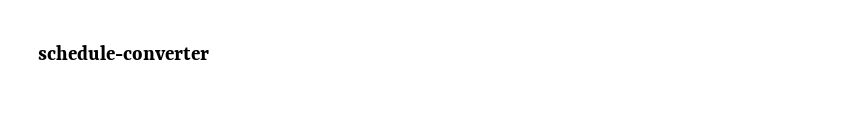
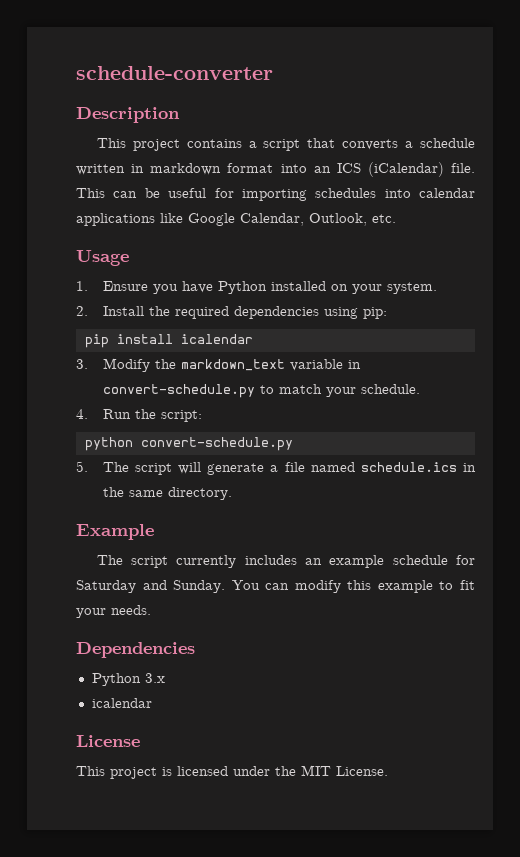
(209, 52) none -> [76,107,180,123] [96,138,475,151] [76,162,475,177] [76,188,475,201] [76,213,396,226] [76,250,129,266] [76,281,437,294] [76,306,387,319] [84,334,253,348] [76,358,361,372] [102,384,420,398] [76,409,202,422] [84,437,293,451] [76,461,477,475] [102,487,232,500] [76,524,154,540] [96,555,475,568] [76,580,475,593] [76,605,151,618] [76,642,195,658] [91,673,165,686] [91,698,152,708] [76,735,140,747] [76,765,388,779] // Description // This project contains a script that converts a schedule written in markdown format into an ICS (iCalendar) file. This can be useful for importing schedules into calendar applications like Google Calendar, Outlook, etc. // Usage // 1. Ensure you have Python installed on your system. // 2. Install the required dependencies using pip: // pip install icalendar // 3. Modify the markdown_text variable in convert-schedule.py to match your schedule. // 4. Run the script: // python convert-schedule.py // 5. The script will generate a file named schedule.ics in the same directory. // Example // The script currently includes an example schedule for Saturday and Sunday. You can modify this example to fit your needs. // Dependencies // Python 3.x // icalendar // License // This project is licensed under the MIT License.

